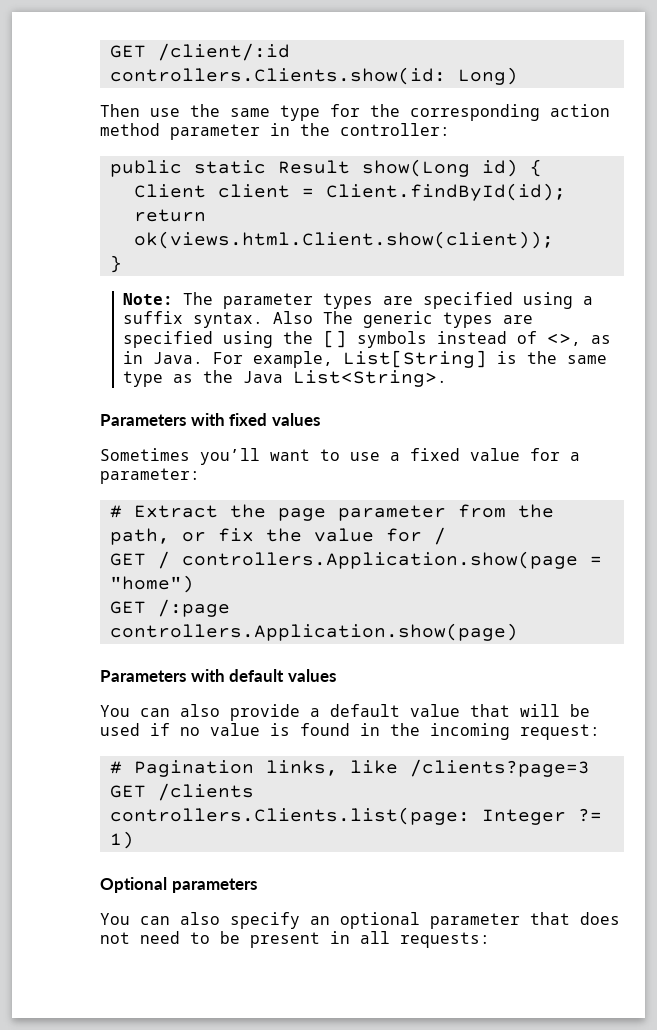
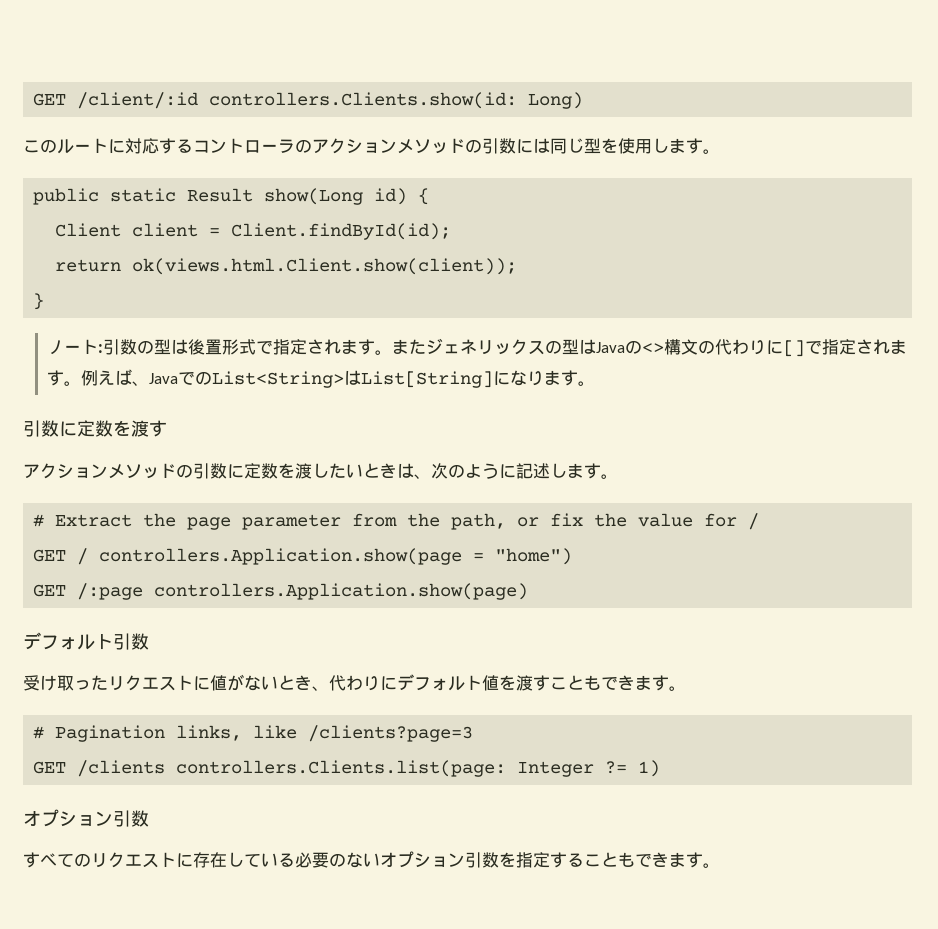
[100,104,610,121] [100,123,450,140] Then use the same type for the corresponding action method parameter in the controller: -> [23,138,720,154] このルートに対応するコントローラのアクションメソッドの引数には同じ型を使用します。
[123,292,594,309] [123,311,534,328] [123,330,612,348] [123,350,608,368] [123,370,448,387] [100,413,320,426] [100,448,580,465] [100,468,200,484] Note: The parameter types are specified using a suffix syntax. Also The generic types are specified using the [] symbols instead of <>, as in Java. For example, List[String] is the same type as the Java List<String>. // Parameters with fixed values // Sometimes you’ll want to use a fixed value for a parameter: -> [47,338,908,357] [47,369,596,388] [23,420,167,437] [23,463,618,479] ノート:引数の型は後置形式で指定されます。またジェネリックスの型はJavaの<>構文の代わりに[]で指定されます。例えば、JavaでのList<String>はList[String]になります。 // 引数に定数を渡す // アクションメソッドの引数に定数を渡したいときは、次のように記述します。
[100,669,336,682] [100,704,590,721] [100,723,600,740] Parameters with default values // You can also provide a default value that will be used if no value is found in the incoming request: -> [23,632,149,650] [23,674,686,691] デフォルト引数 // 受け取ったリクエストに値がないとき、代わりにデフォルト値を渡すこともできます。
[100,877,257,893] [100,912,620,929] [100,931,490,948] Optional parameters // You can also specify an optional parameter that does not need to be present in all requests: -> [23,809,149,827] [23,851,720,868] オプション引数 // すべてのリクエストに存在している必要のないオプション引数を指定することもできます。

